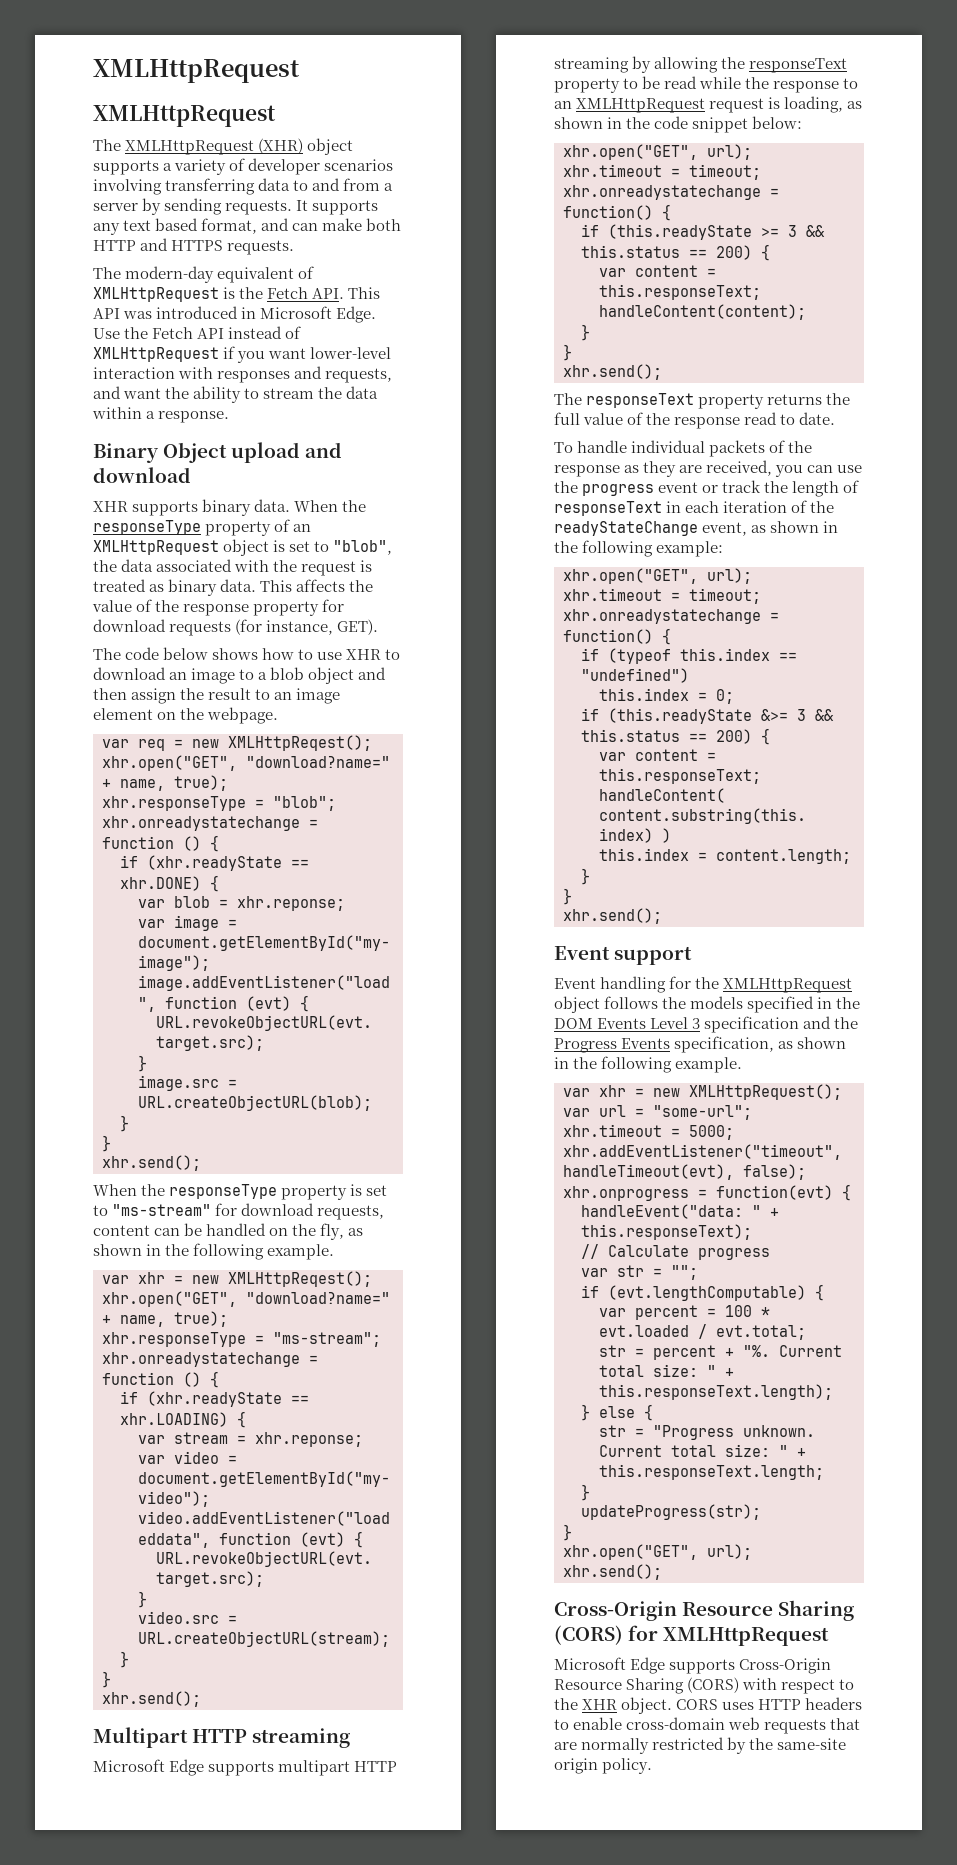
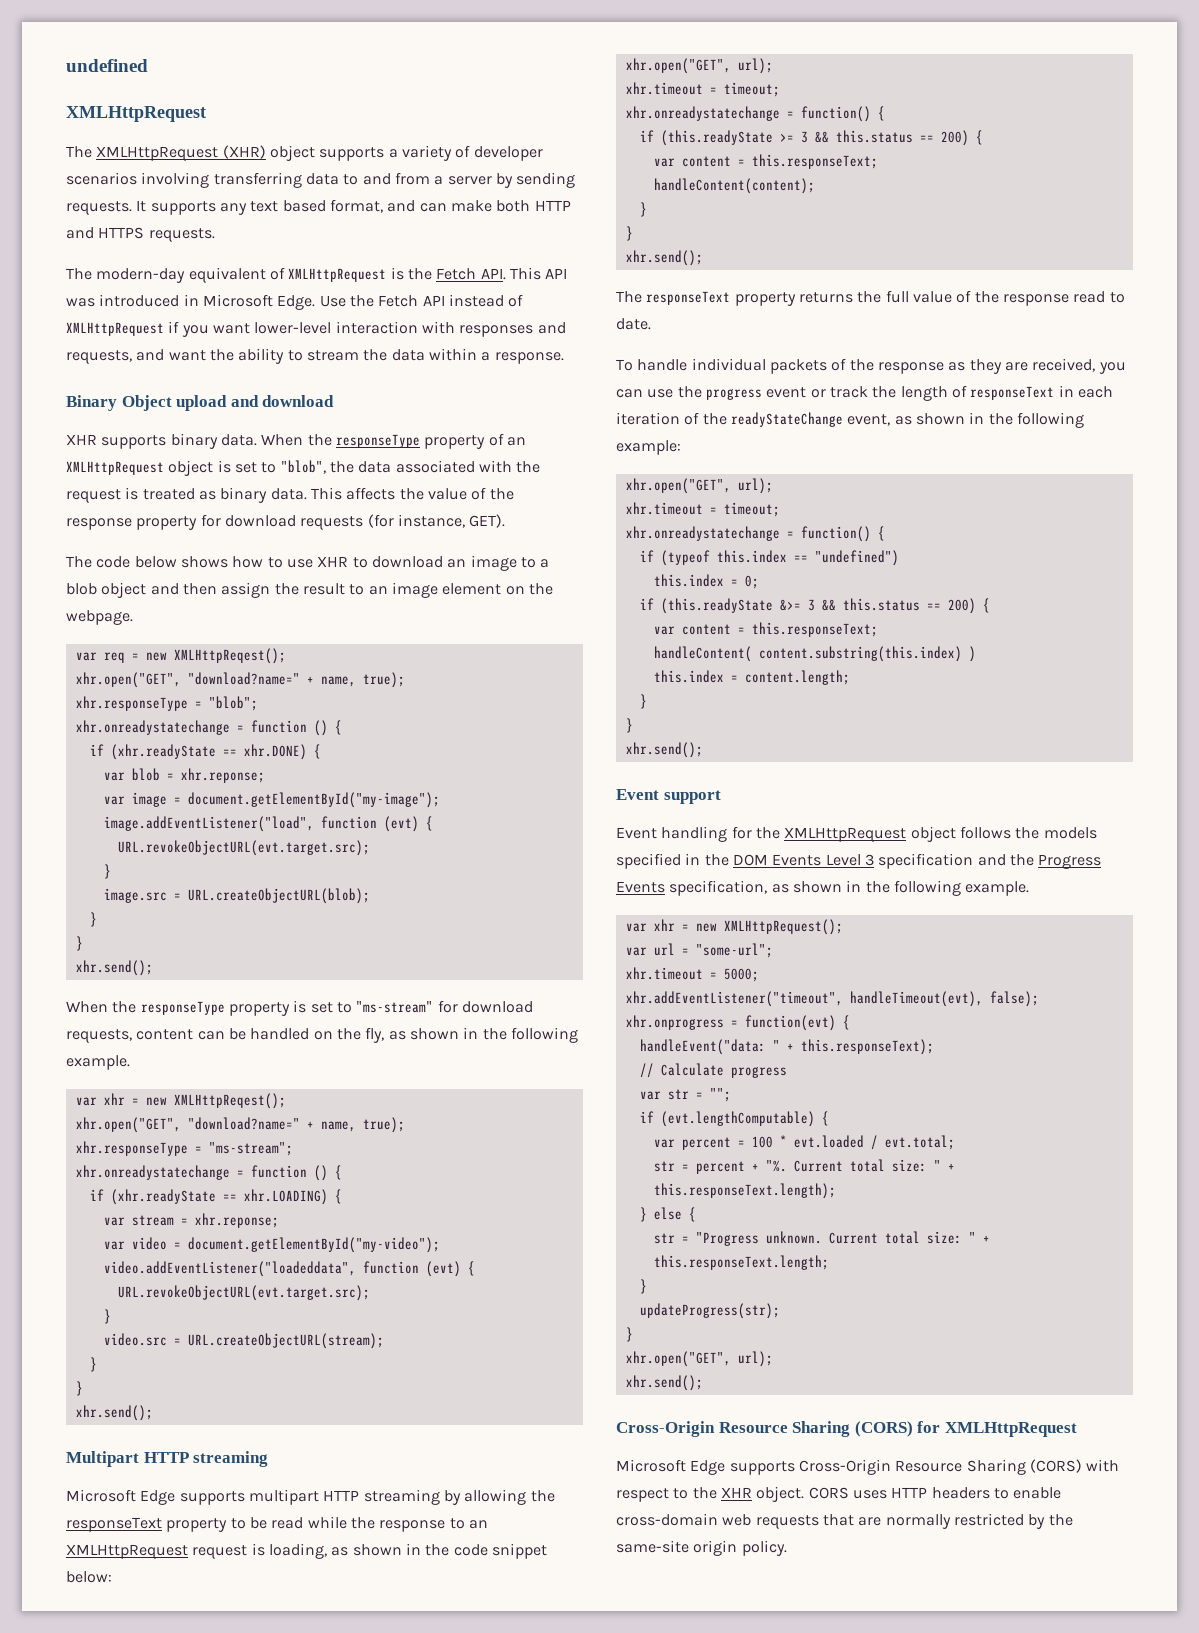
[93,59,300,83] XMLHttpRequest -> [66,59,148,72] undefined

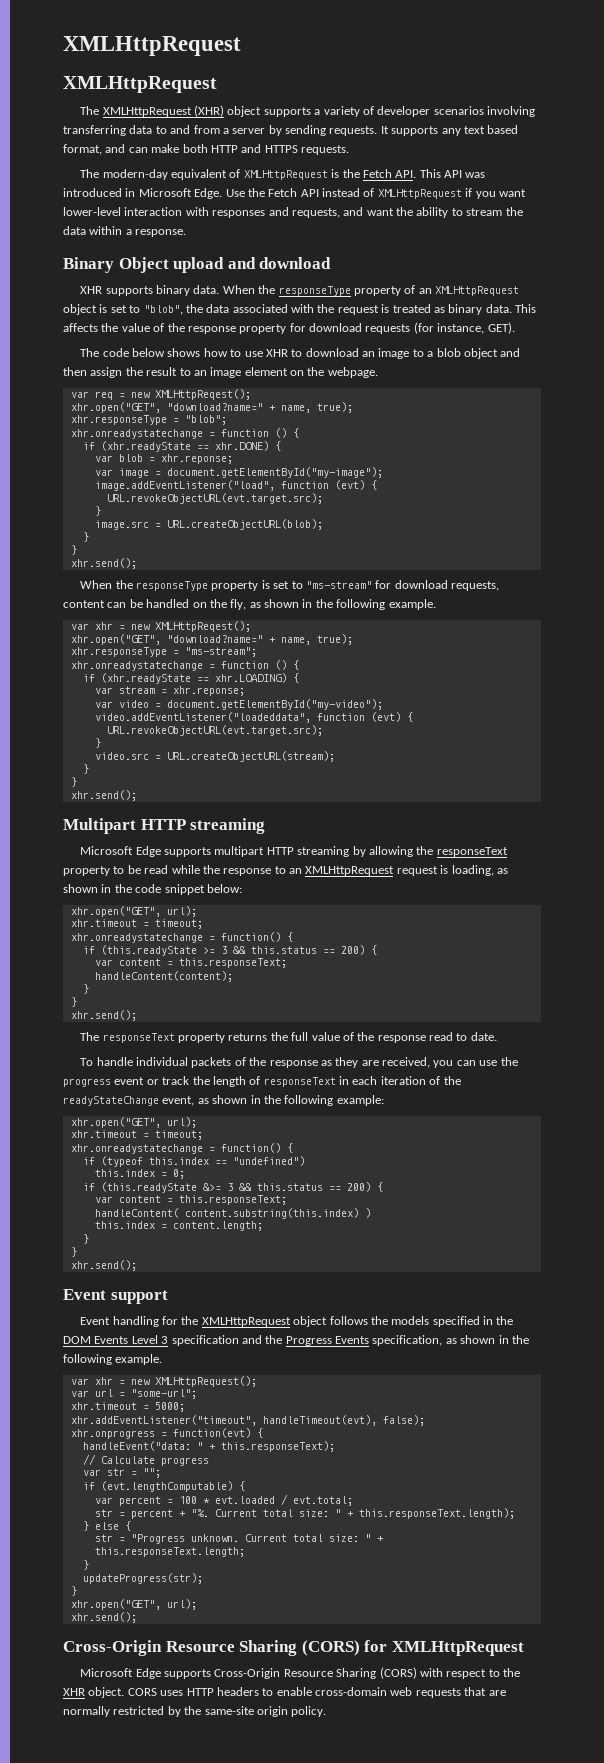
[66,59,148,72] undefined -> [63,36,241,56] XMLHttpRequest

